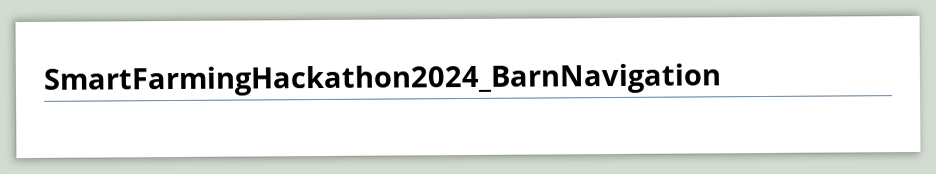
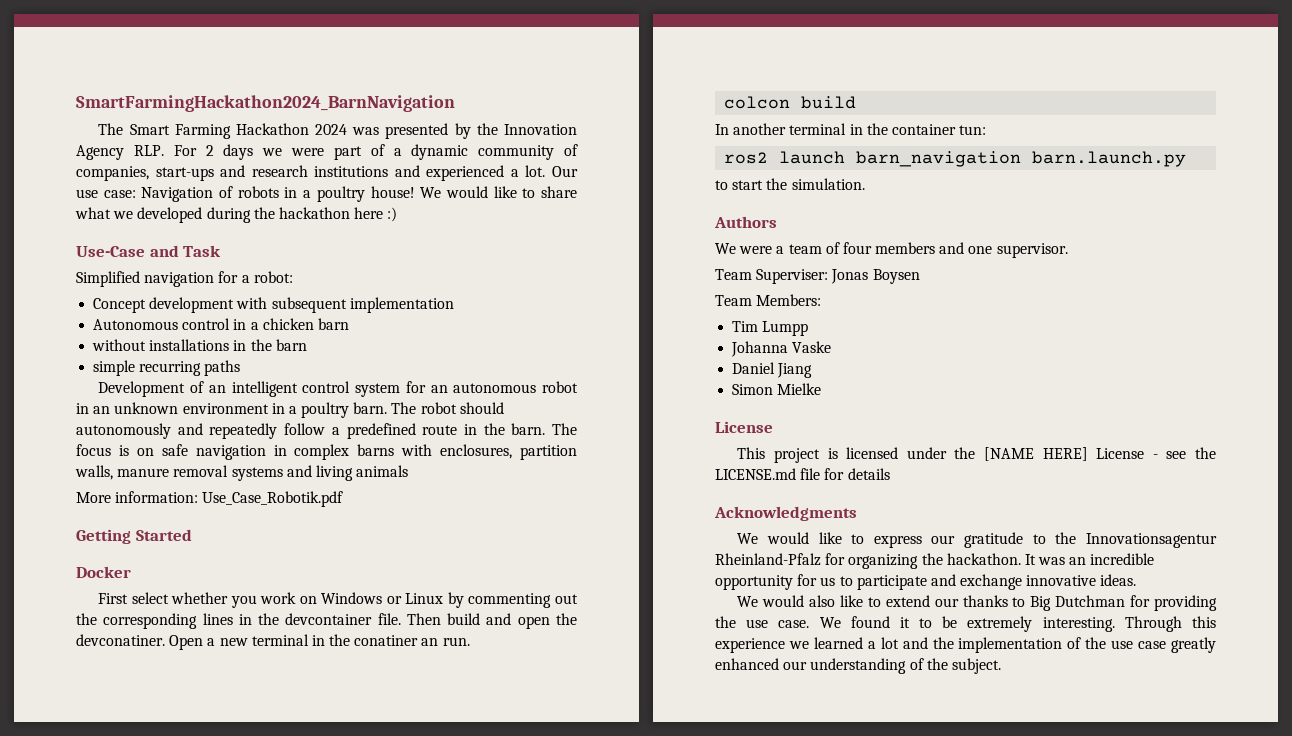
(722, 80) none -> [98,123,577,139] [76,144,578,160] [76,165,578,181] [76,186,577,202] [75,207,398,223] [76,245,222,257] [76,271,293,287] [93,297,454,313] [93,318,349,330] [92,339,307,351] [93,360,241,376] [98,381,578,397] [76,402,504,418] [76,423,577,439] [76,444,577,460] [75,465,409,481] [76,491,344,507] [76,529,192,544] [76,566,131,578] [98,592,578,608] [76,613,577,629] [76,634,470,650] [724,96,857,109] [715,123,987,135] [724,151,1187,167] [715,178,865,190] [714,216,777,228] [715,242,1068,258] [715,269,920,284] [715,294,822,306] [732,321,809,336] [731,341,832,357] [732,362,813,378] [732,383,822,395] [715,421,773,433] [737,447,1216,463] [715,468,890,480] [714,506,857,521] [737,532,1217,548] [715,553,1155,569] [715,574,1137,590] [737,595,1217,611] [715,616,1216,632] [715,637,1216,653] [715,658,1001,674] // The Smart Farming Hackathon 2024 was presented by the Innovation Agency RLP. For 2 days we were part of a dynamic community of companies, start-ups and research institutions and experienced a lot. Our use case: Navigation of robots in a poultry house! We would like to share what we developed during the hackathon here :) // Use-Case and Task // Simplified navigation for a robot: // Concept development with subsequent implementation // Autonomous control in a chicken barn // without installations in the barn // simple recurring paths // Development of an intelligent control system for an autonomous robot in an unknown environment in a poultry barn. The robot should autonomously and repeatedly follow a predefined route in the barn. The focus is on safe navigation in complex barns with enclosures, partition walls, manure removal systems and living animals // More information: Use_Case_Robotik.pdf // Getting Started // Docker // First select whether you work on Windows or Linux by commenting out the corresponding lines in the devcontainer file. Then build and open the devconatiner. Open a new terminal in the conatiner an run. // colcon build // In another terminal in the container tun: // ros2 launch barn_navigation barn.launch.py // to start the simulation. // Authors // We were a team of four members and one supervisor. // Team Superviser: Jonas Boysen // Team Members: // Tim Lumpp // Johanna Vaske // Daniel Jiang // Simon Mielke // License // This project is licensed under the [NAME HERE] License - see the LICENSE.md file for details // Acknowledgments // We would like to express our gratitude to the Innovationsagentur Rheinland-Pfalz for organizing the hackathon. It was an incredible opportunity for us to participate and exchange innovative ideas. // We would also like to extend our thanks to Big Dutchman for providing the use case. We found it to be extremely interesting. Through this experience we learned a lot and the implementation of the use case greatly enhanced our understanding of the subject.

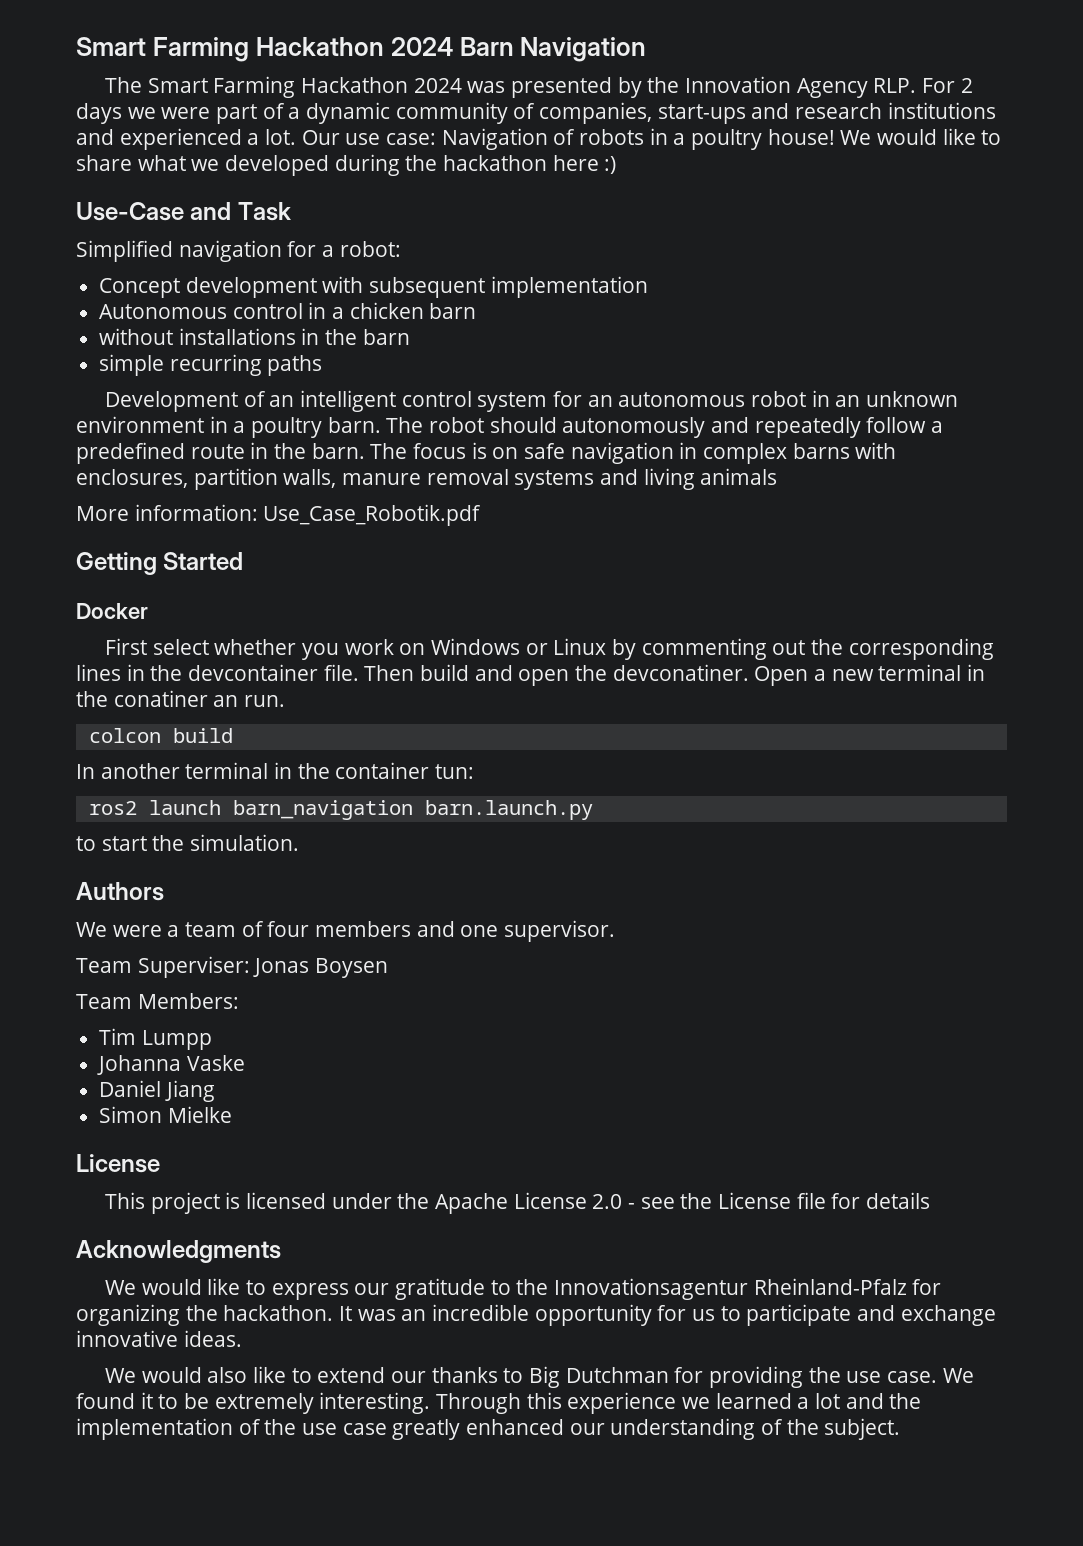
[76,95,455,112] SmartFarmingHackathon2024_BarnNavigation -> [76,37,647,62] Smart Farming Hackathon 2024 Barn Navigation
[983,447,1145,461] [NAME HERE] License -> [435,1192,623,1214] Apache License 2.0
[715,468,796,480] LICENSE.md -> [718,1192,792,1209] License

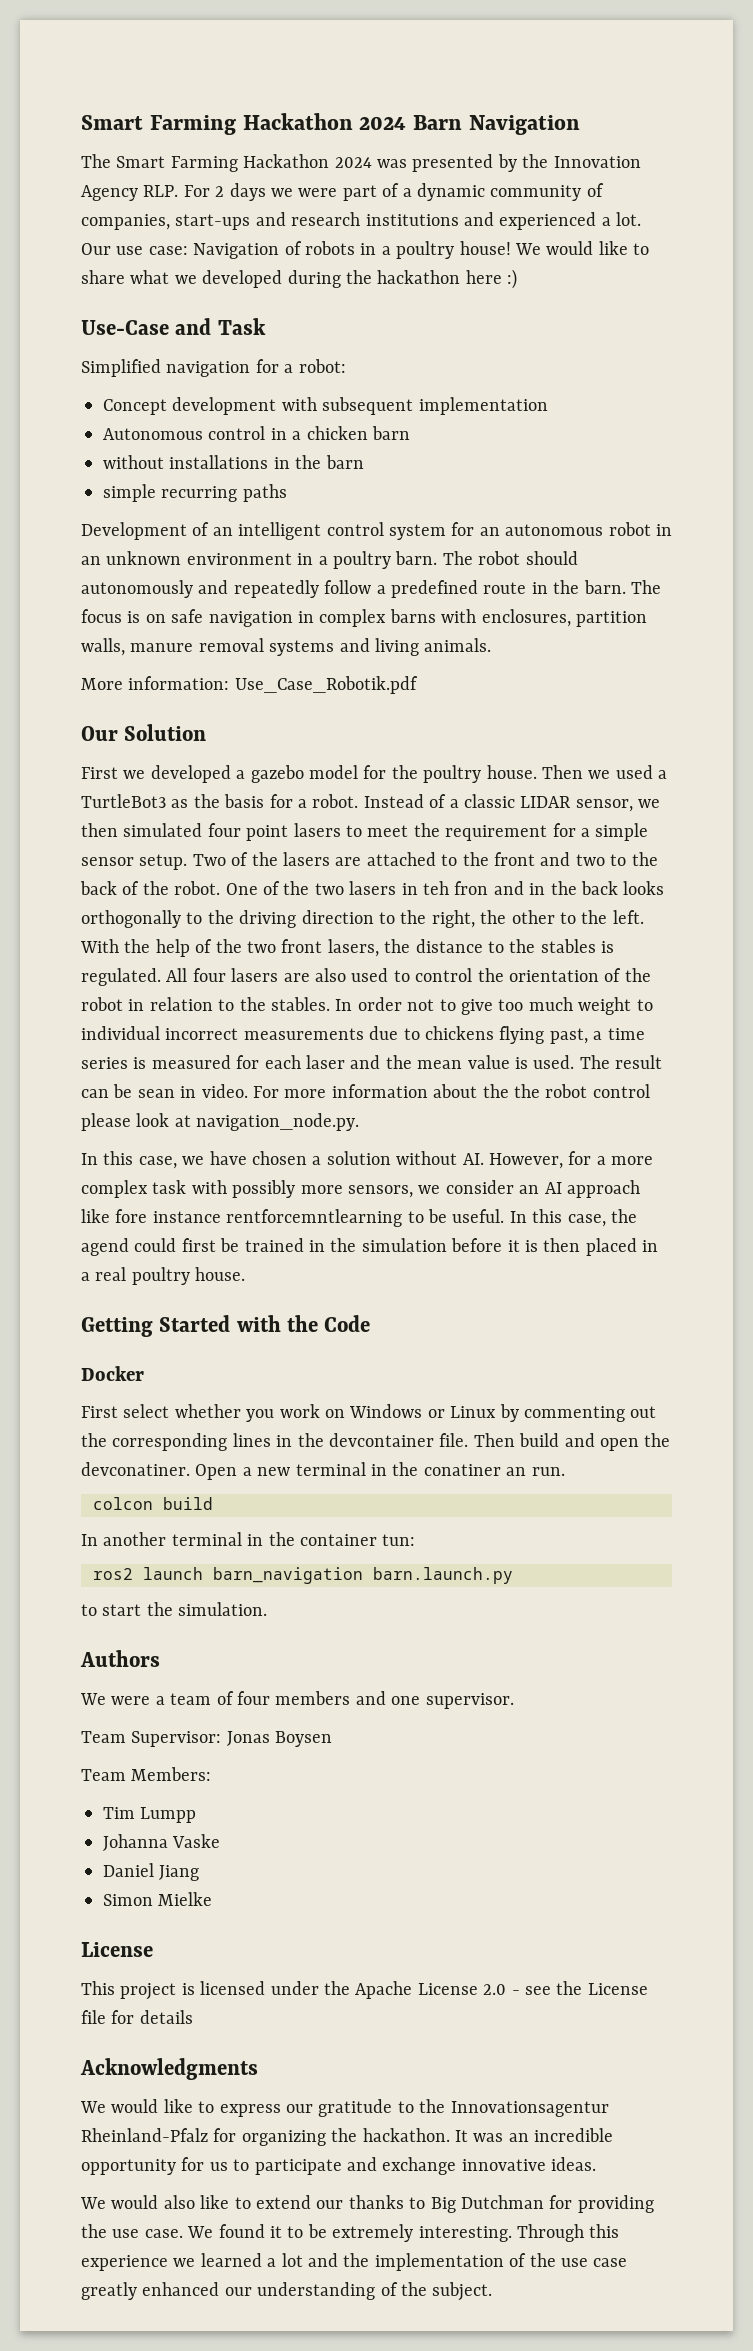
[700,468,778,485] animals -> [424,638,492,652] animals.
(482, 515) none -> [81,724,207,741] [81,765,668,783] [81,794,661,812] [81,823,649,841] [81,852,658,870] [80,881,665,895] [81,910,644,928] [80,939,615,957] [81,968,651,986] [81,997,653,1015] [81,1026,645,1044] [81,1055,663,1069] [81,1084,650,1098] [81,1113,360,1131] [81,1151,654,1169] [81,1180,640,1198] [81,1209,637,1227] [81,1238,659,1256] [81,1267,246,1285] // Our Solution // First we developed a gazebo model for the poultry house. Then we used a TurtleBot3 as the basis for a robot. Instead of a classic LIDAR sensor, we then simulated four point lasers to meet the requirement for a simple sensor setup. Two of the lasers are attached to the front and two to the back of the robot. One of the two lasers in teh fron and in the back looks orthogonally to the driving direction to the right, the other to the left. With the help of the two front lasers, the distance to the stables is regulated. All four lasers are also used to control the orientation of the robot in relation to the stables. In order not to give too much weight to individual incorrect measurements due to chickens flying past, a time series is measured for each laser and the mean value is used. The result can be sean in video. For more information about the the robot control please look at navigation_node.py. // In this case, we have chosen a solution without AI. However, for a more complex task with possibly more sensors, we consider an AI approach like fore instance rentforcemntlearning to be useful. In this case, the agend could first be trained in the simulation before it is then placed in a real poultry house.
(244, 561) none -> [236,1315,371,1332] with the Code
[137,956,250,978] Superviser: -> [131,1731,222,1747] Supervisor:

